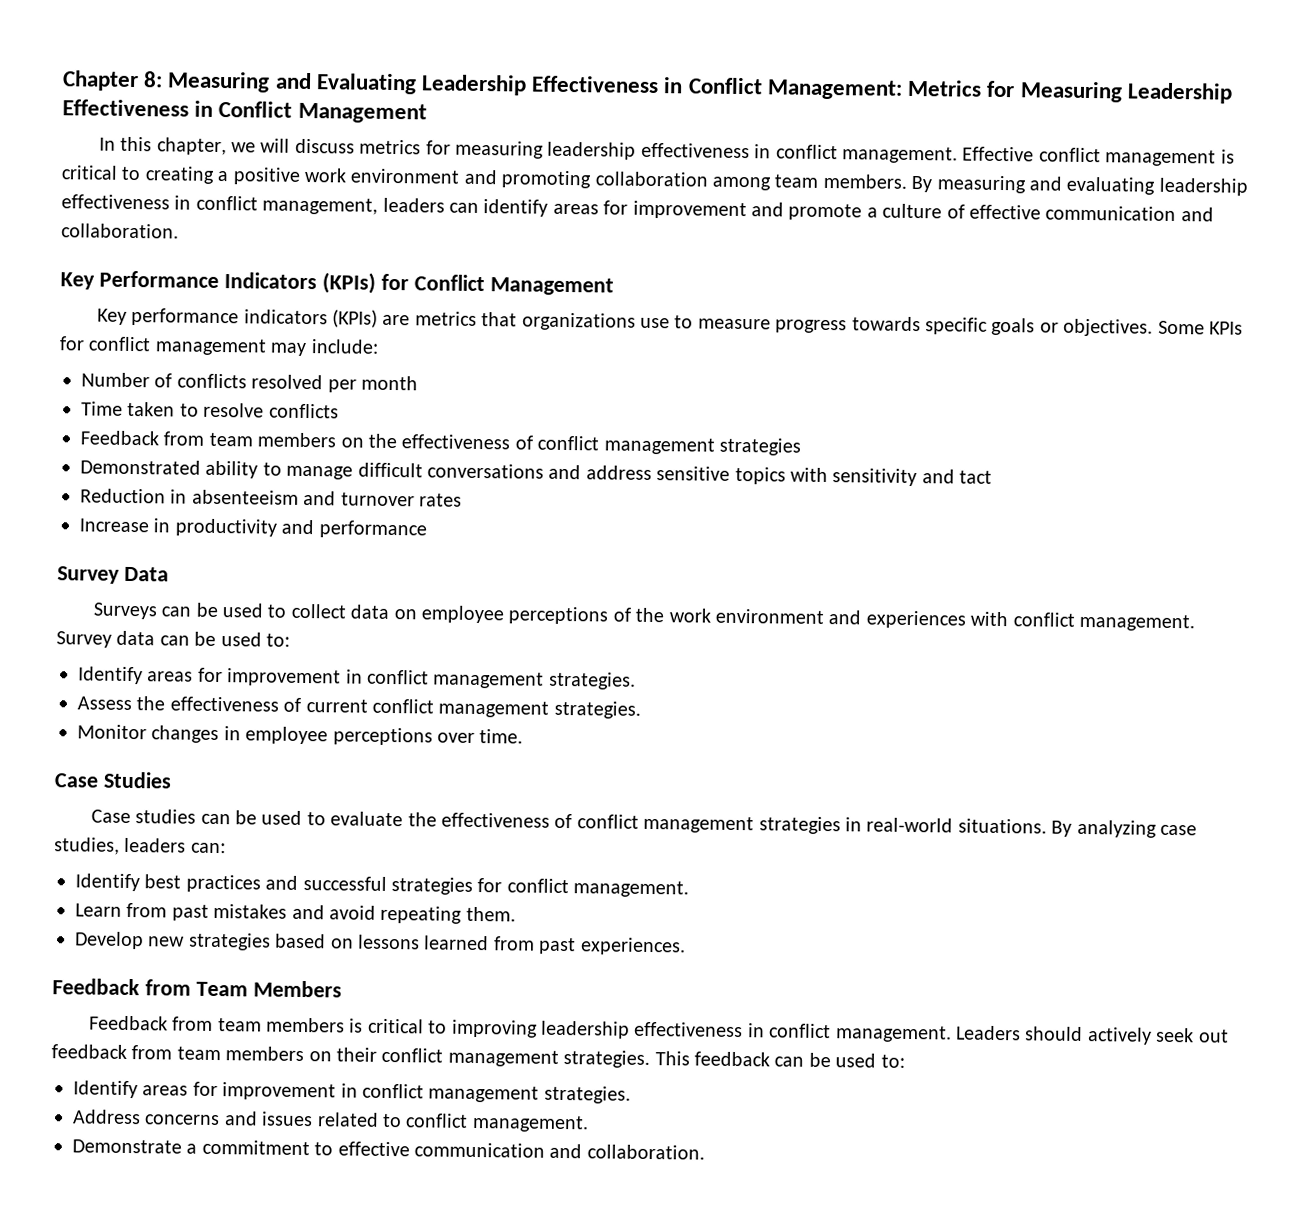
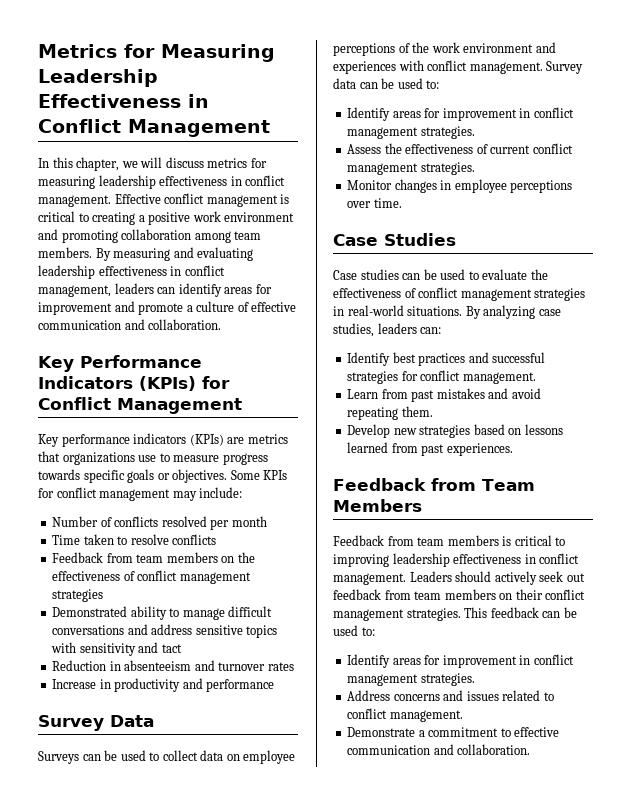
[62,70,903,100] Chapter 8: Measuring and Evaluating Leadership Effectiveness in Conflict Management: -> (38, 51) none

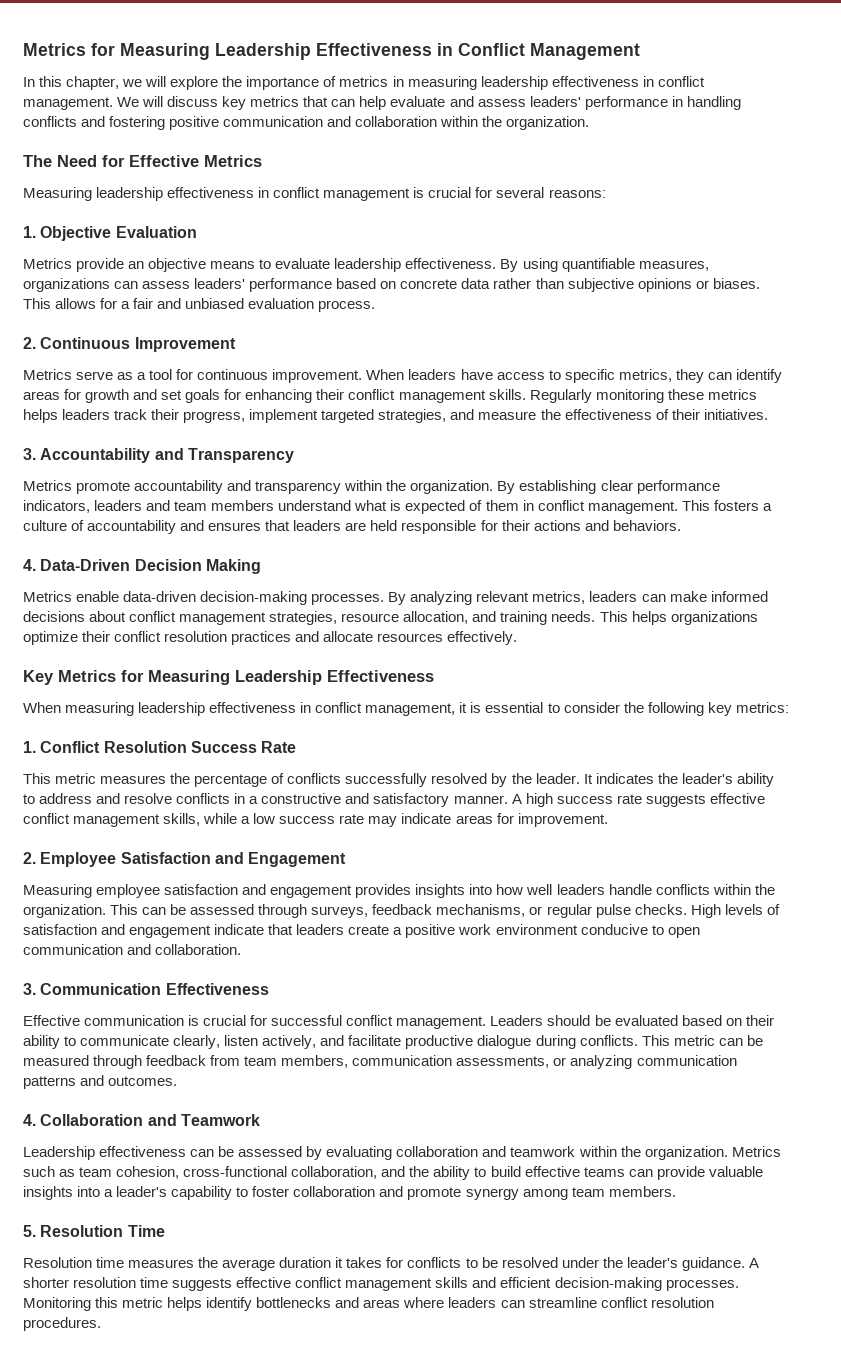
[165,157,267,168] discuss metrics for -> [170,76,404,90] explore the importance of metrics in
[114,193,290,207] [38,211,295,225] [38,229,262,243] [38,247,254,261] Effective conflict management is critical to creating a positive work environment and promoting collaboration among team members. By measuring and evaluating -> [117,96,741,110] [23,116,590,130] [23,155,262,167] [23,187,606,201] [23,226,197,241] [23,258,709,272] [23,278,760,292] [23,298,376,312] [23,337,236,352] [23,369,782,383] [23,389,757,403] [23,409,768,423] [23,448,294,463] [23,480,720,494] [23,500,772,514] [23,520,681,534] [23,559,261,574] [23,591,768,605] [23,611,758,625] [23,631,518,645] [23,670,434,685] [23,702,135,716] We will discuss key metrics that can help evaluate and assess leaders' performance in handling conflicts and fostering positive communication and collaboration within the organization. // The Need for Effective Metrics // Measuring leadership effectiveness in conflict management is crucial for several reasons: // 1. Objective Evaluation // Metrics provide an objective means to evaluate leadership effectiveness. By using quantifiable measures, organizations can assess leaders' performance based on concrete data rather than subjective opinions or biases. This allows for a fair and unbiased evaluation process. // 2. Continuous Improvement // Metrics serve as a tool for continuous improvement. When leaders have access to specific metrics, they can identify areas for growth and set goals for enhancing their conflict management skills. Regularly monitoring these metrics helps leaders track their progress, implement targeted strategies, and measure the effectiveness of their initiatives. // 3. Accountability and Transparency // Metrics promote accountability and transparency within the organization. By establishing clear performance indicators, leaders and team members understand what is expected of them in conflict management. This fosters a culture of accountability and ensures that leaders are held responsible for their actions and behaviors. // 4. Data-Driven Decision Making // Metrics enable data-driven decision-making processes. By analyzing relevant metrics, leaders can make informed decisions about conflict management strategies, resource allocation, and training needs. This helps organizations optimize their conflict resolution practices and allocate resources effectively. // Key Metrics for Measuring Leadership Effectiveness // When measuring
[114,283,272,297] [38,301,297,315] [38,319,222,330] [38,355,202,372] [38,376,230,391] [38,397,242,414] [38,433,288,447] [38,451,268,465] [38,469,288,483] [38,487,243,501] [52,516,267,530] [52,534,217,545] [52,552,255,563] [52,570,251,584] [52,589,104,602] [52,606,273,620] [52,624,278,638] [51,642,182,656] [52,660,294,671] [52,678,275,692] [38,715,154,731] [38,750,296,764] [333,42,556,56] [333,60,584,74] [333,78,440,89] [347,107,574,121] [347,126,475,139] [347,143,573,154] [347,162,475,175] [347,179,573,193] [347,198,402,208] [333,233,456,246] [333,269,548,280] [333,287,586,301] [333,305,561,319] [333,323,442,337] [347,352,546,366] [347,370,536,384] [347,388,541,402] [347,406,433,420] [347,424,563,438] [347,442,513,456] [333,478,535,491] [333,499,422,512] [333,535,566,546] [333,553,580,567] [333,571,585,585] [333,589,586,600] [333,607,577,621] [333,625,375,636] [347,654,574,668] [347,673,475,686] [347,690,554,701] [347,708,463,722] [347,727,560,737] [347,744,531,755] leaders can identify areas for improvement and promote a culture of effective communication and collaboration. // Key Performance Indicators (KPIs) for Conflict Management // Key performance indicators (KPIs) are metrics that organizations use to measure progress towards specific goals or objectives. Some KPIs for conflict management may include: // Number of conflicts resolved per month // Time taken to resolve conflicts // Feedback from team members on the effectiveness of conflict management strategies // Demonstrated ability to manage difficult conversations and address sensitive topics with sensitivity and tact // Reduction in absenteeism and turnover rates // Increase in productivity and performance // Survey Data // Surveys can be used to collect data on employee perceptions of the work environment and experiences with conflict management. Survey data can be used to: // Identify areas for improvement in conflict management strategies. // Assess the effectiveness of current conflict management strategies. // Monitor changes in employee perceptions over time. // Case Studies // Case studies can be used to evaluate the effectiveness of conflict management strategies in real-world situations. By analyzing case studies, leaders can: // Identify best practices and successful strategies for conflict management. // Learn from past mistakes and avoid repeating them. // Develop new strategies based on lessons learned from past experiences. // Feedback from Team Members // Feedback from team members is critical to improving leadership effectiveness in conflict management. Leaders should actively seek out feedback from team members on their conflict management strategies. This feedback can be used to: // Identify areas for improvement in conflict management strategies. // Address concerns and issues related to conflict management. // Demonstrate a commitment to effective communication and collaboration. -> [459,702,789,716] [23,741,297,753] [23,773,774,787] [23,793,765,807] [23,813,608,827] [23,852,347,867] [23,884,775,898] [23,904,780,918] [23,924,700,938] [23,944,242,955] [23,983,269,995] [23,1015,774,1029] [23,1035,763,1049] [23,1055,737,1069] [23,1075,178,1089] [23,1114,260,1126] [23,1146,781,1160] [23,1166,763,1180] [23,1186,676,1200] [23,1225,165,1237] [23,1257,759,1271] [23,1277,739,1291] [23,1297,714,1311] [23,1317,101,1331] it is essential to consider the following key metrics: // 1. Conflict Resolution Success Rate // This metric measures the percentage of conflicts successfully resolved by the leader. It indicates the leader's ability to address and resolve conflicts in a constructive and satisfactory manner. A high success rate suggests effective conflict management skills, while a low success rate may indicate areas for improvement. // 2. Employee Satisfaction and Engagement // Measuring employee satisfaction and engagement provides insights into how well leaders handle conflicts within the organization. This can be assessed through surveys, feedback mechanisms, or regular pulse checks. High levels of satisfaction and engagement indicate that leaders create a positive work environment conducive to open communication and collaboration. // 3. Communication Effectiveness // Effective communication is crucial for successful conflict management. Leaders should be evaluated based on their ability to communicate clearly, listen actively, and facilitate productive dialogue during conflicts. This metric can be measured through feedback from team members, communication assessments, or analyzing communication patterns and outcomes. // 4. Collaboration and Teamwork // Leadership effectiveness can be assessed by evaluating collaboration and teamwork within the organization. Metrics such as team cohesion, cross-functional collaboration, and the ability to build effective teams can provide valuable insights into a leader's capability to foster collaboration and promote synergy among team members. // 5. Resolution Time // Resolution time measures the average duration it takes for conflicts to be resolved under the leader's guidance. A shorter resolution time suggests effective conflict management skills and efficient decision-making processes. Monitoring this metric helps identify bottlenecks and areas where leaders can streamline conflict resolution procedures.

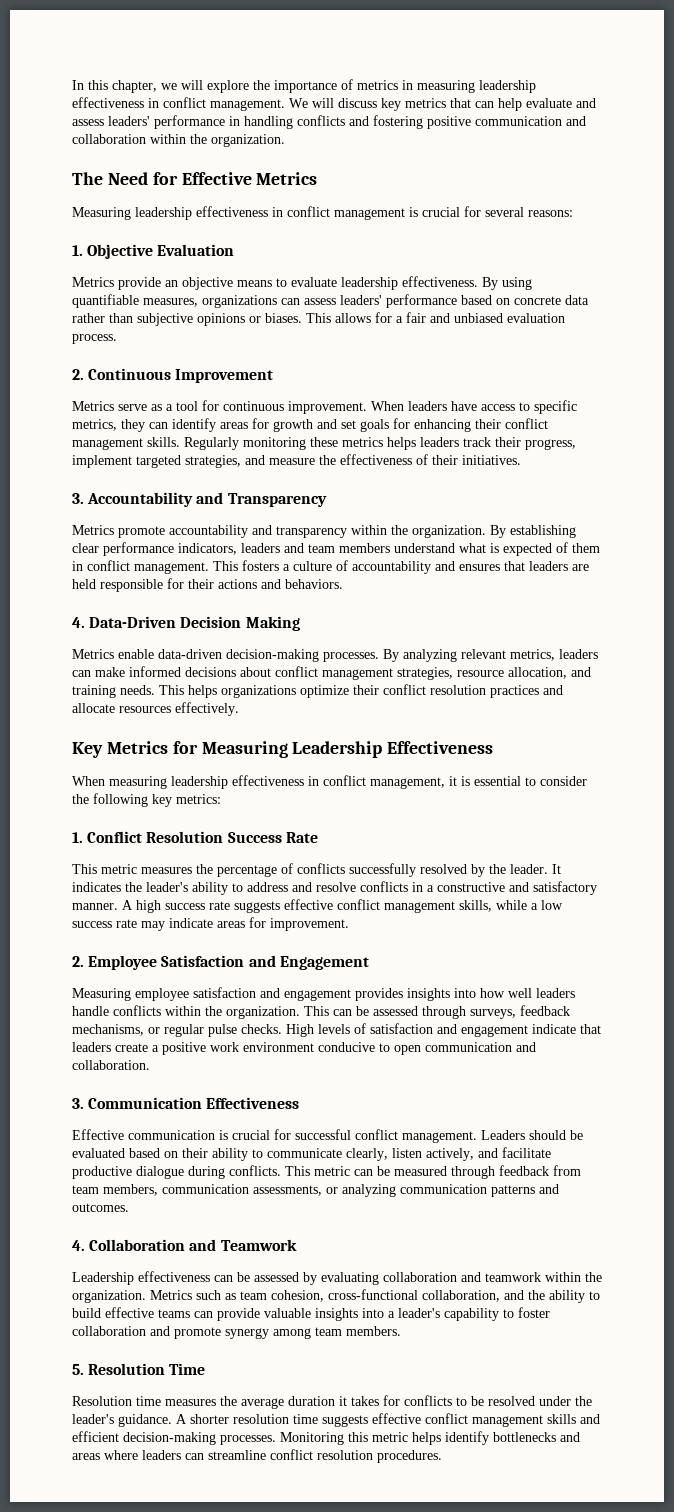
[23,43,640,60] Metrics for Measuring Leadership Effectiveness in Conflict Management // -> (72, 85) none

